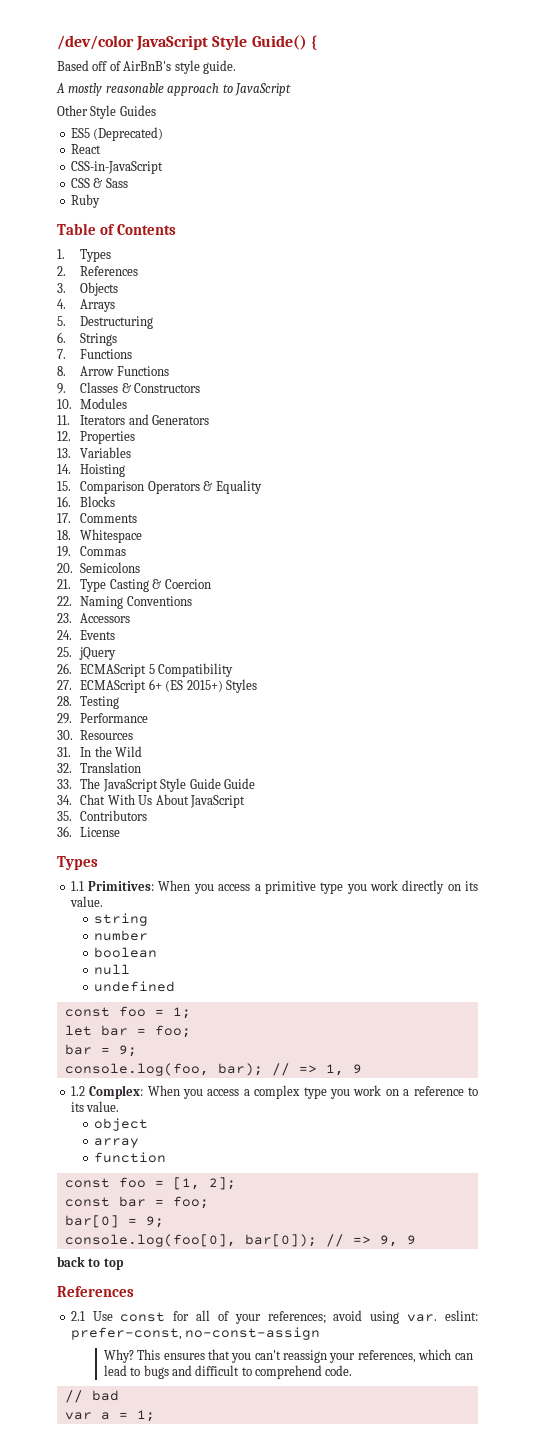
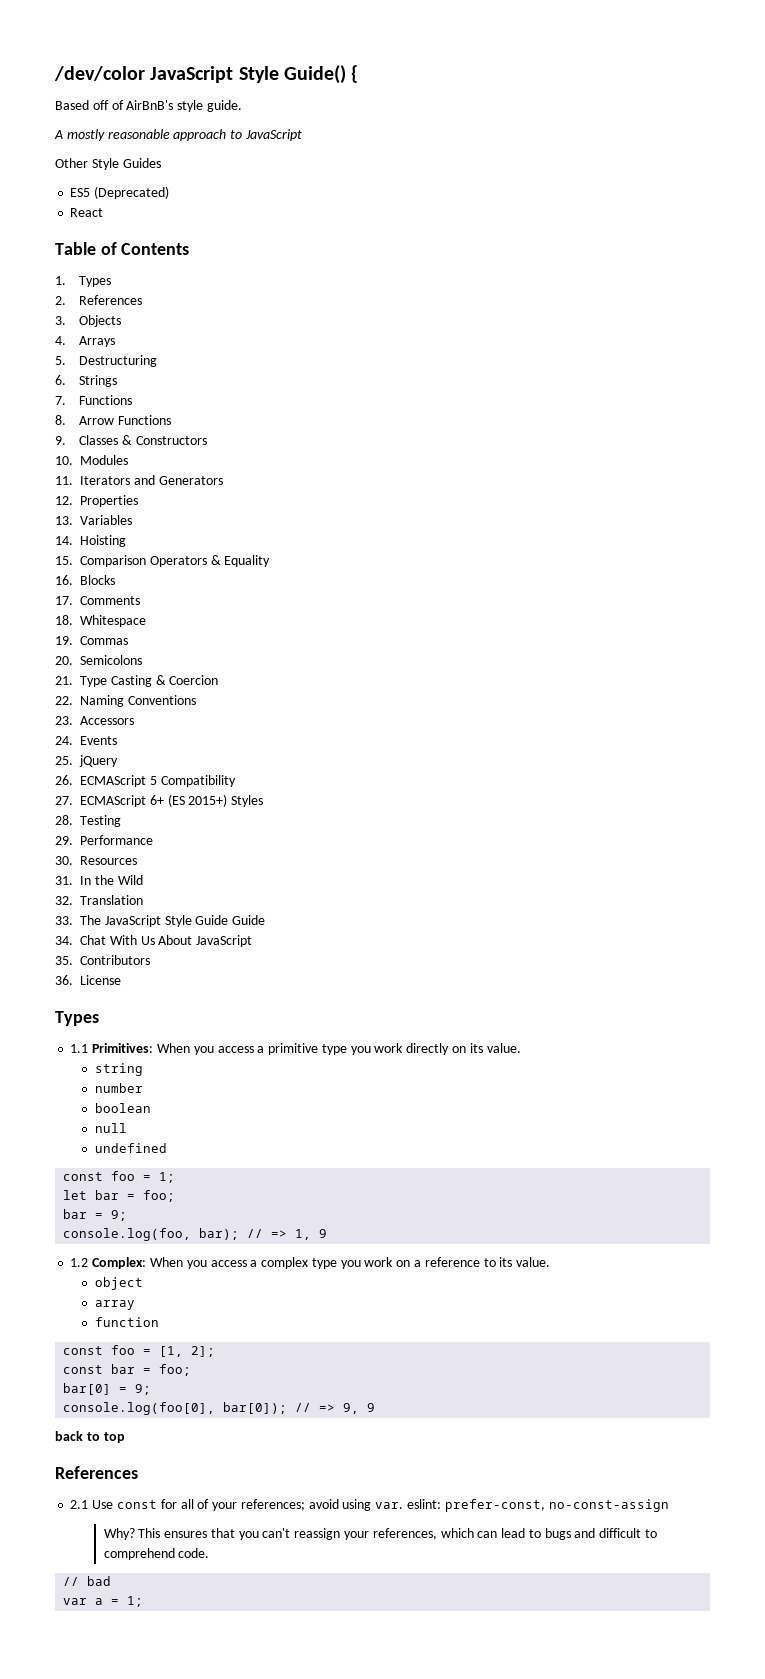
[70,161,163,174] [70,178,128,188] [70,194,100,208] // CSS-in-JavaScript // CSS & Sass // Ruby -> (104, 212) none

